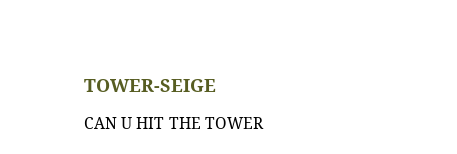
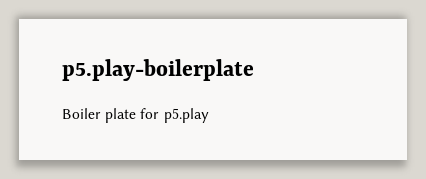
[84,79,216,92] [84,117,264,129] TOWER-SEIGE // CAN U HIT THE TOWER -> [62,59,254,81] [62,108,209,123] p5.play-boilerplate // Boiler plate for p5.play

